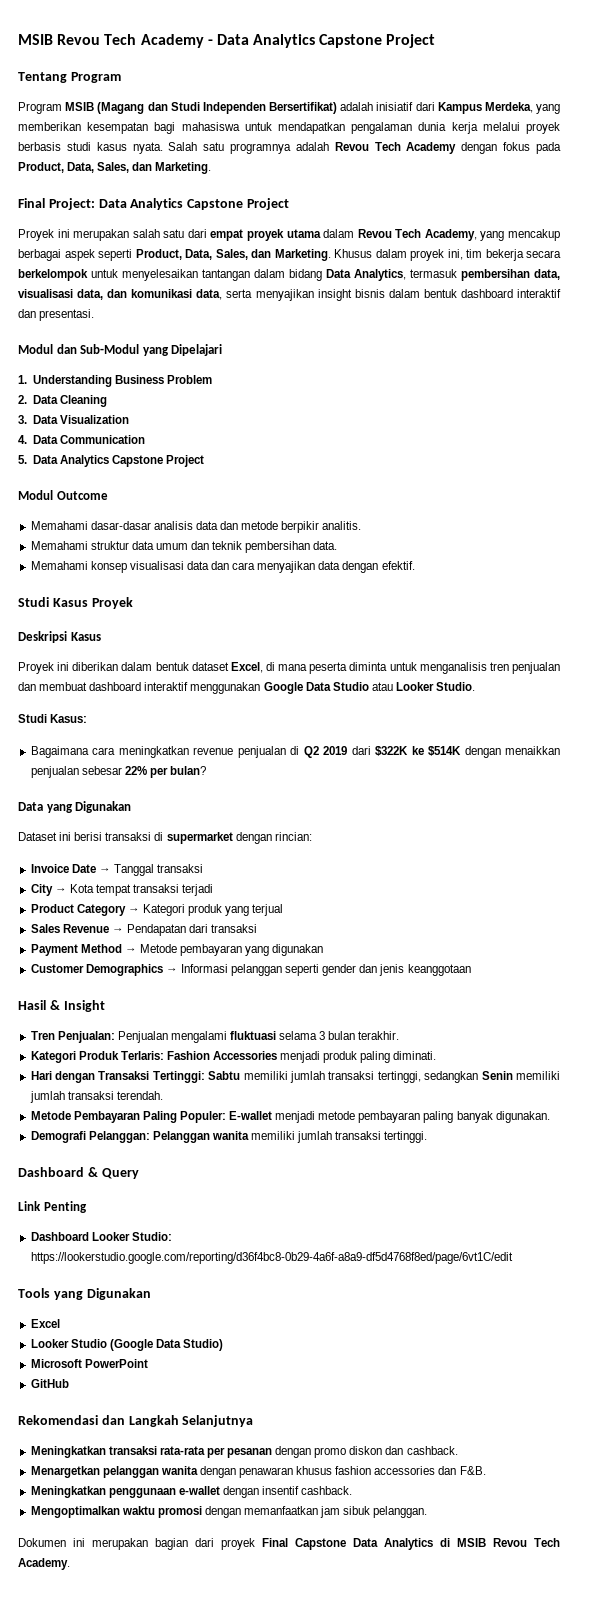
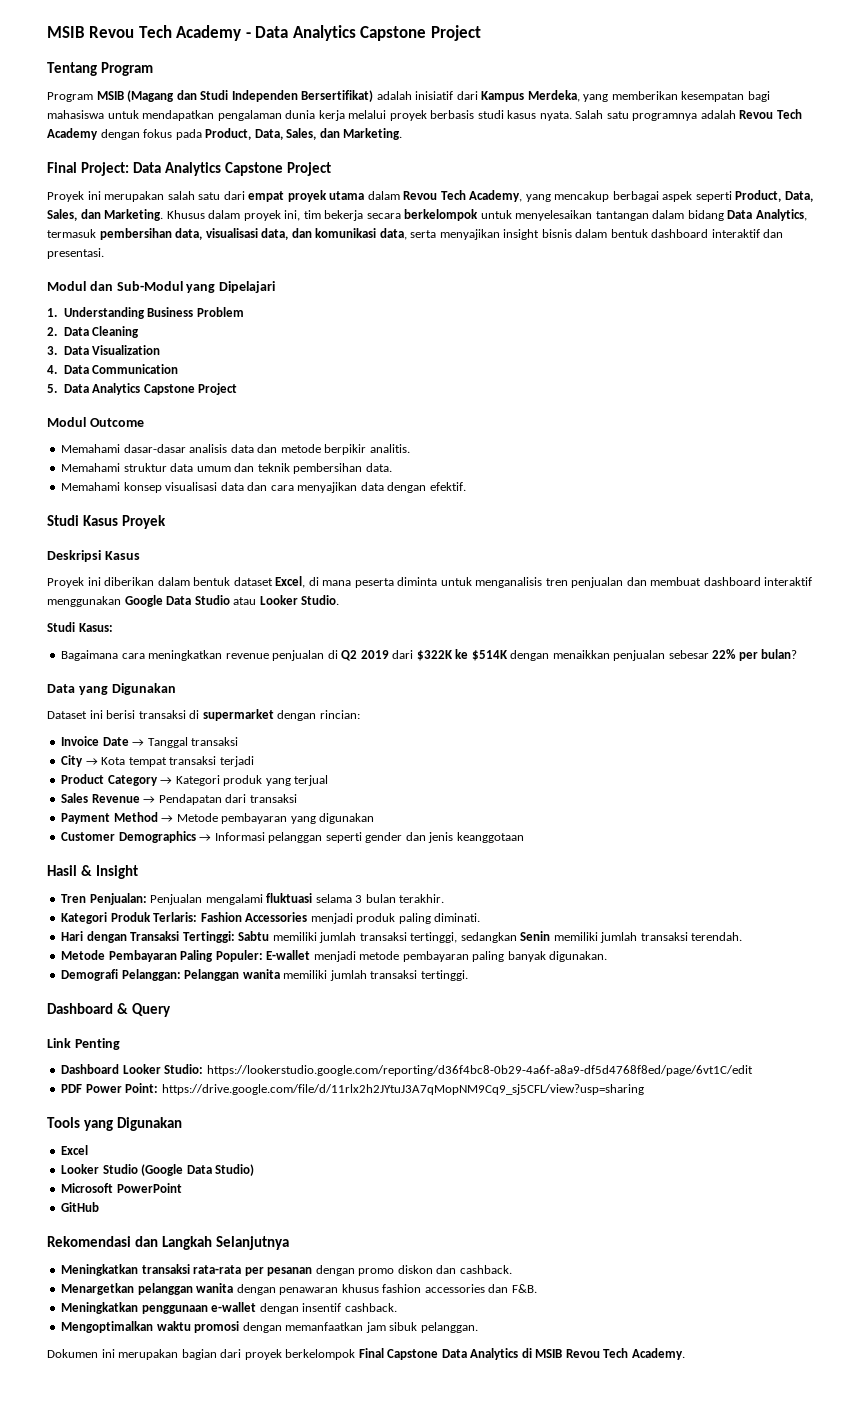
(513, 1258) none -> [61,1083,644,1095] // PDF Power Point: https://drive.google.com/file/d/11rlx2h2JYtuJ3A7qMopNM9Cq9_sj5CFL/view?usp=sharing
(255, 1544) none -> [285,1349,356,1360] berkelompok

